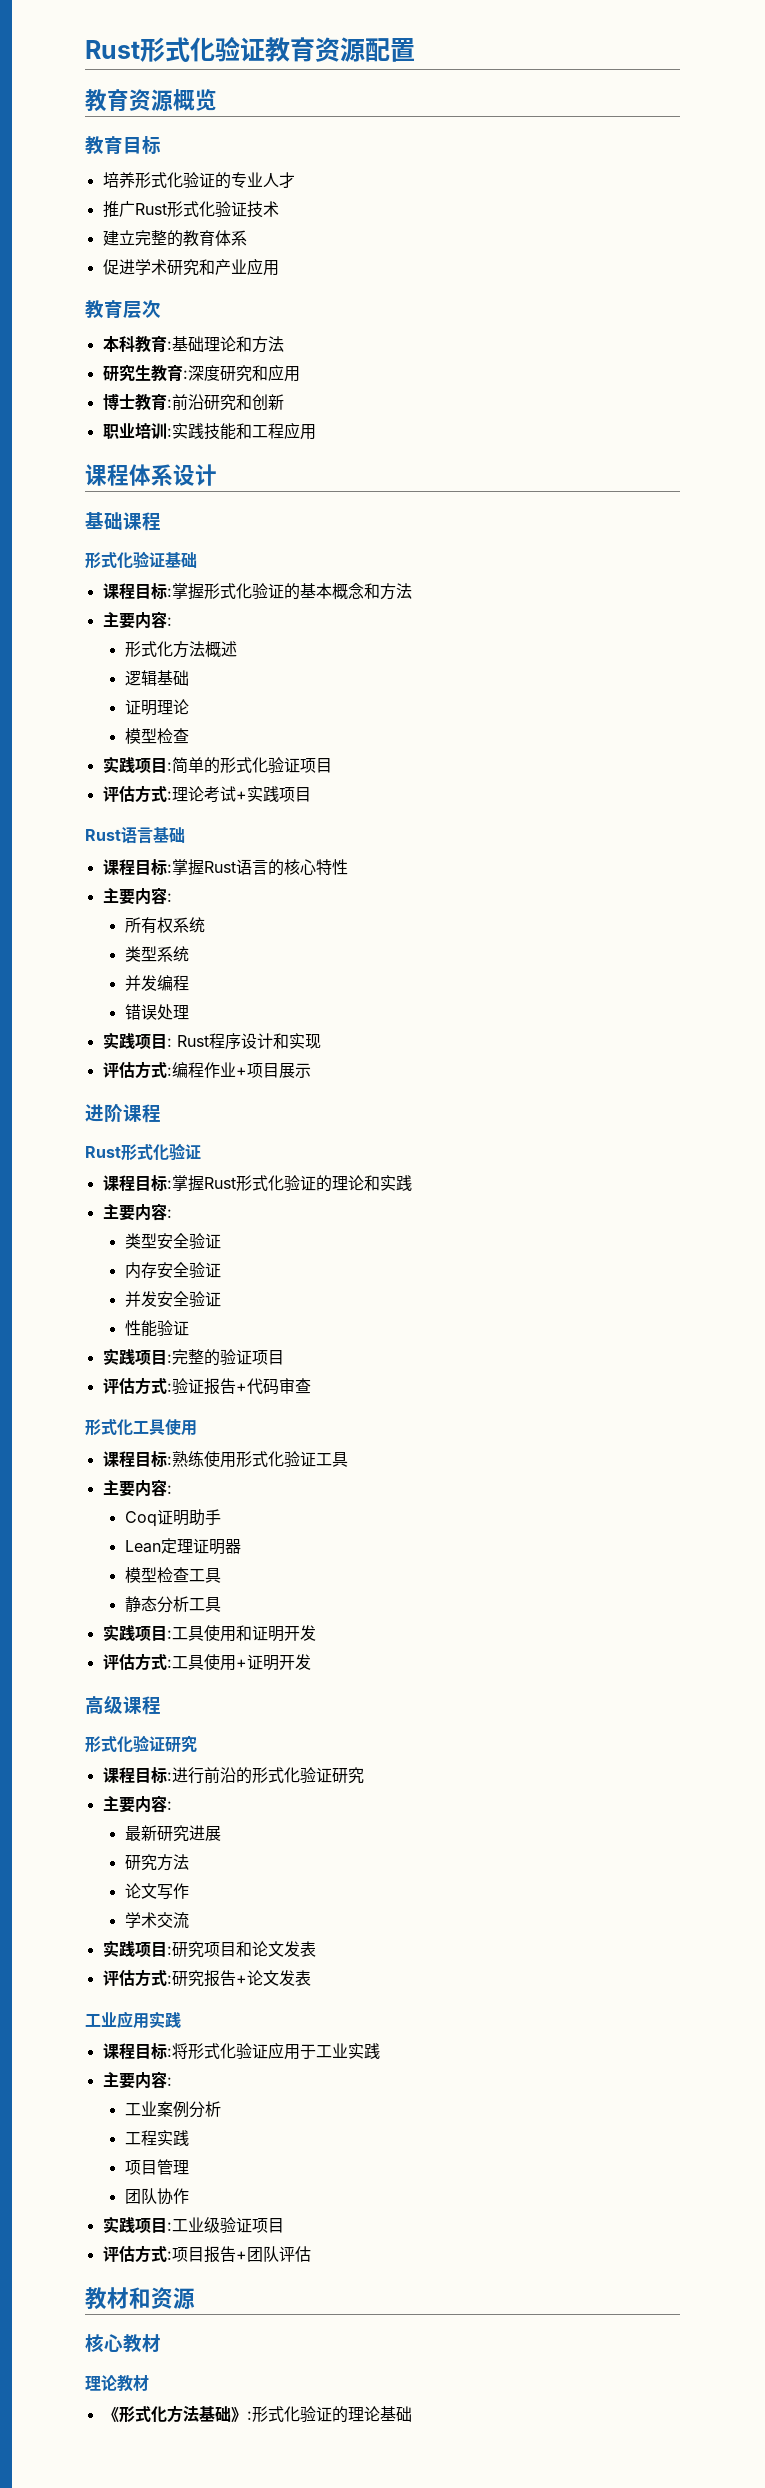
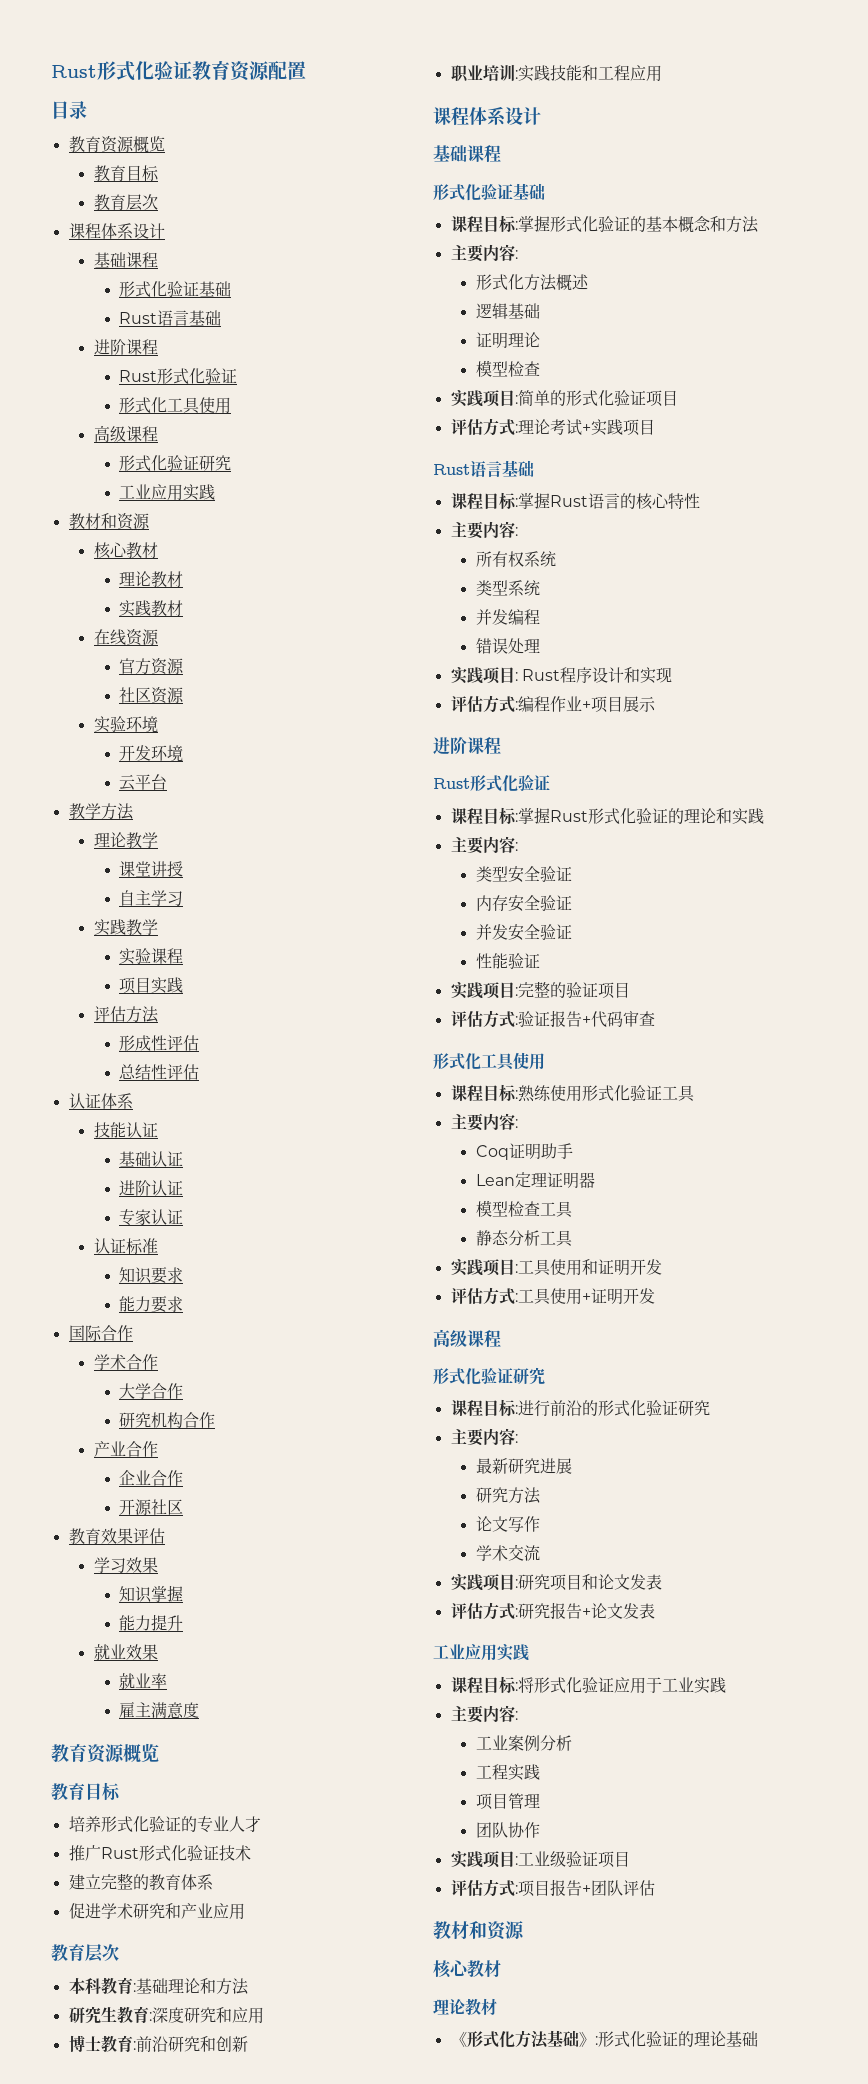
(415, 50) none -> [51,101,87,119] [68,136,165,153] [93,165,159,182] [93,194,158,211] [68,223,165,239] [93,252,158,268] [119,281,232,297] [119,310,222,326] [93,339,158,355] [119,368,238,384] [119,397,232,414] [93,425,158,442] [119,455,232,471] [119,484,216,501] [68,513,150,530] [93,542,158,559] [119,571,184,588] [119,600,184,617] [93,629,159,646] [119,658,185,675] [119,687,185,704] [93,716,158,733] [119,745,184,762] [119,774,168,791] [68,803,134,820] [93,832,158,849] [119,861,184,877] [119,890,184,906] [93,919,158,936] [119,948,184,965] [119,977,184,994] [93,1006,159,1023] [119,1035,200,1051] [119,1064,200,1080] [68,1093,133,1109] [93,1122,158,1138] [119,1151,184,1167] [119,1180,184,1196] [119,1209,184,1226] [93,1238,158,1255] [119,1267,184,1284] [119,1296,184,1313] [68,1325,133,1341] [93,1354,158,1370] [119,1383,184,1399] [119,1412,216,1428] [93,1441,158,1457] [119,1470,184,1486] [119,1499,184,1515] [68,1528,165,1545] [93,1557,158,1573] [119,1585,184,1603] [119,1614,184,1631] [93,1644,158,1660] [119,1673,168,1689] [119,1702,200,1719] // 目录 // 教育资源概览 // 教育目标 // 教育层次 // 课程体系设计 // 基础课程 // 形式化验证基础 // Rust语言基础 // 进阶课程 // Rust形式化验证 // 形式化工具使用 // 高级课程 // 形式化验证研究 // 工业应用实践 // 教材和资源 // 核心教材 // 理论教材 // 实践教材 // 在线资源 // 官方资源 // 社区资源 // 实验环境 // 开发环境 // 云平台 // 教学方法 // 理论教学 // 课堂讲授 // 自主学习 // 实践教学 // 实验课程 // 项目实践 // 评估方法 // 形成性评估 // 总结性评估 // 认证体系 // 技能认证 // 基础认证 // 进阶认证 // 专家认证 // 认证标准 // 知识要求 // 能力要求 // 国际合作 // 学术合作 // 大学合作 // 研究机构合作 // 产业合作 // 企业合作 // 开源社区 // 教育效果评估 // 学习效果 // 知识掌握 // 能力提升 // 就业效果 // 就业率 // 雇主满意度

